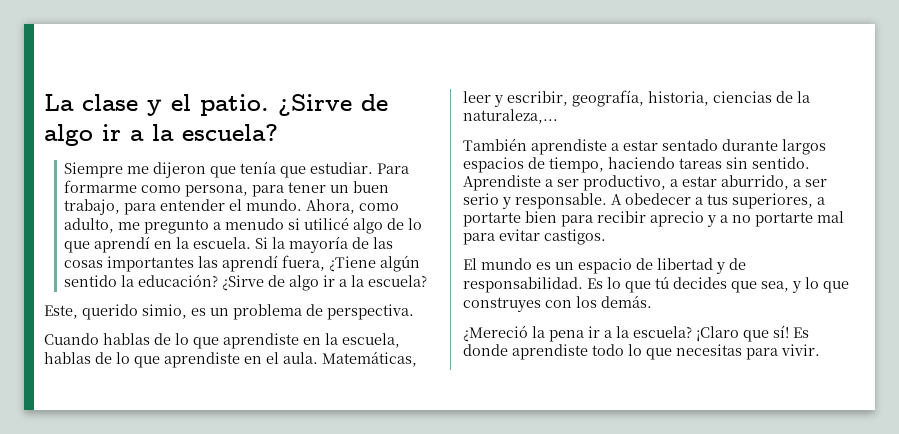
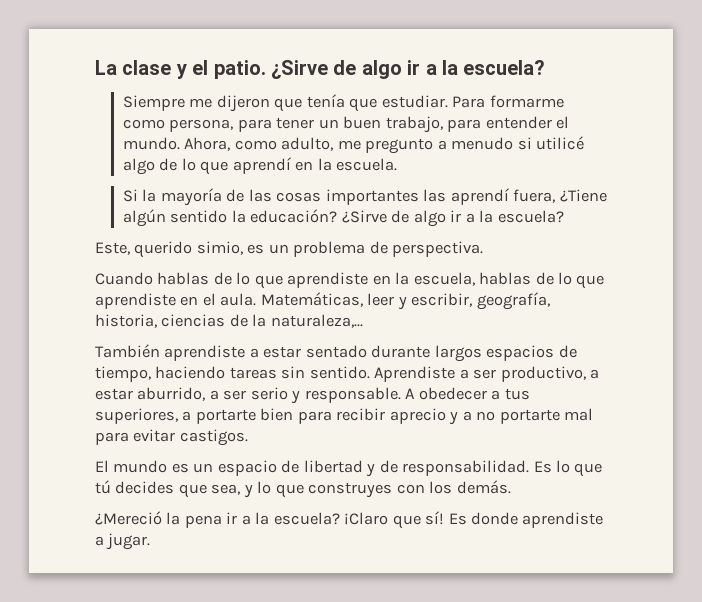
(252, 243) none -> (398, 164) //
[592,344,820,360] todo lo que necesitas para vivir. -> [95,533,151,550] a jugar.

